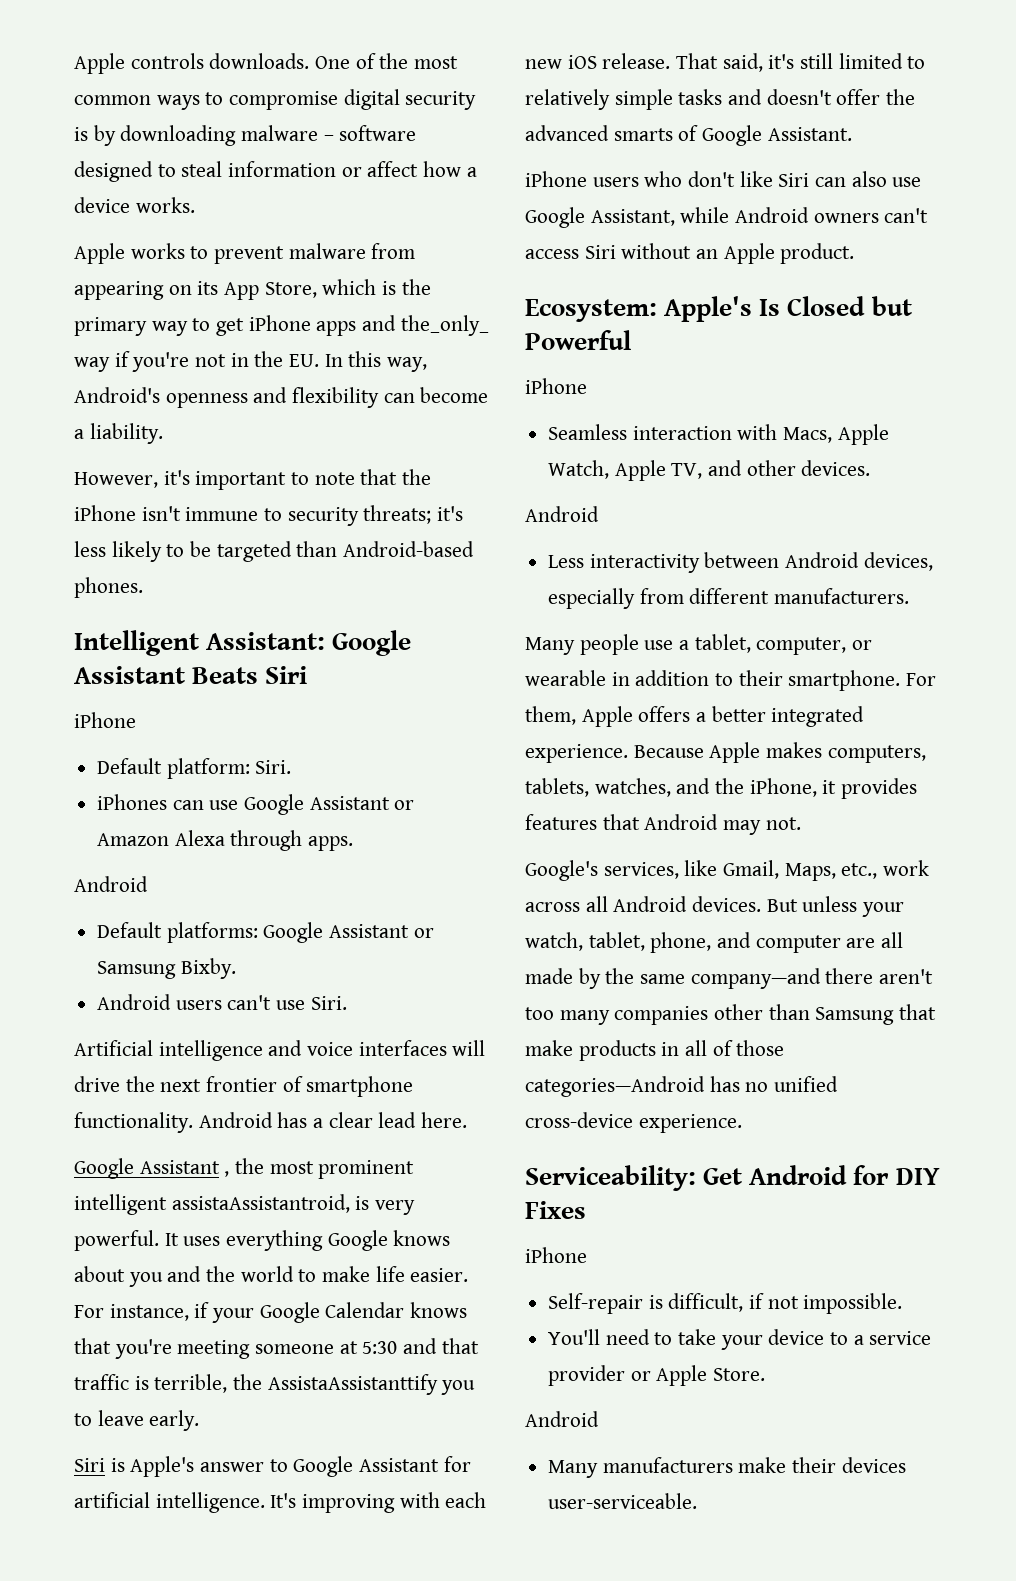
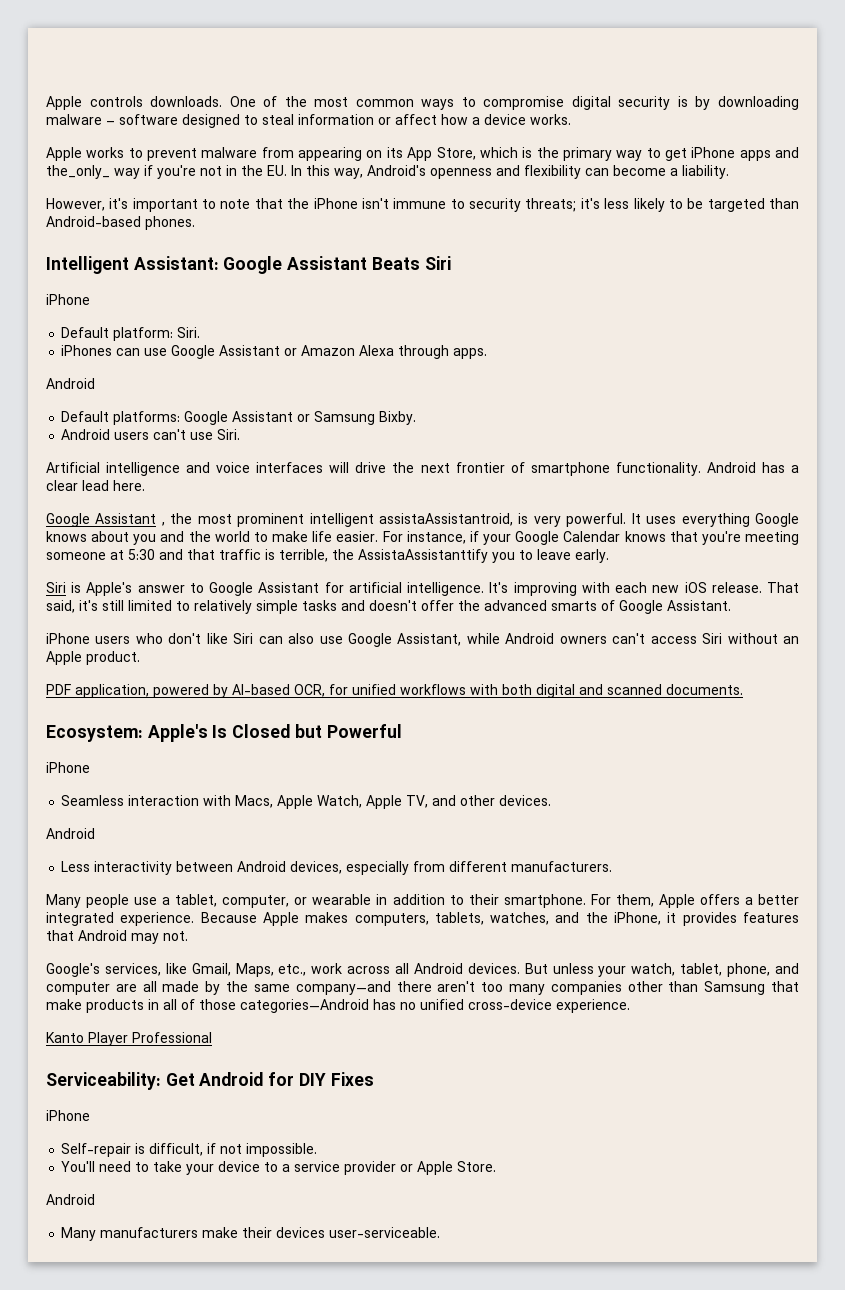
(855, 253) none -> [46,684,743,698] // PDF application, powered by AI-based OCR, for unified workflows with both digital and scanned documents.
(742, 1123) none -> [46,1032,212,1046] // Kanto Player Professional

